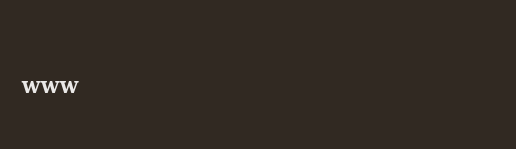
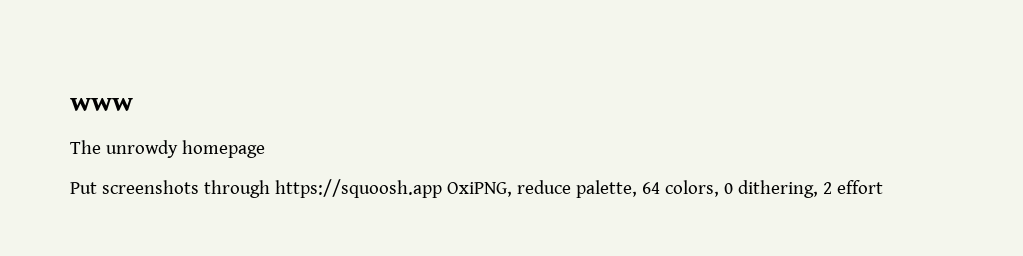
(79, 87) none -> [70,140,265,158] [70,179,883,198] // The unrowdy homepage // Put screenshots through https://squoosh.app OxiPNG, reduce palette, 64 colors, 0 dithering, 2 effort

